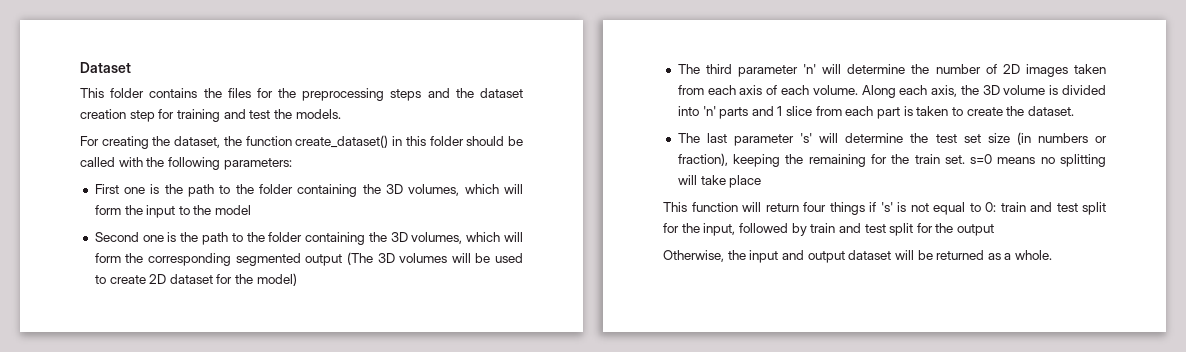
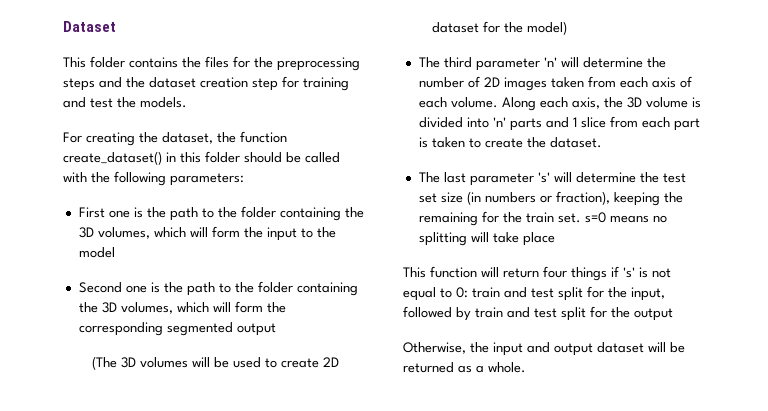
(343, 260) none -> (276, 329) //

